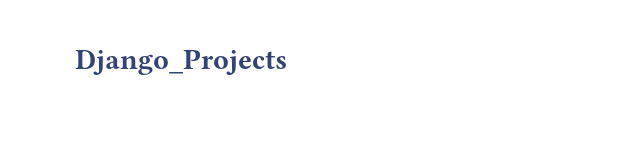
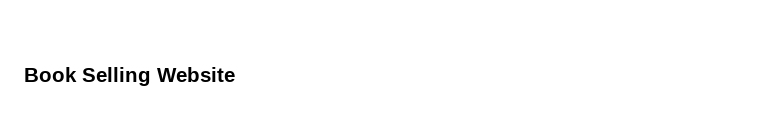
[75,49,287,75] Django_Projects -> [24,67,235,86] Book Selling Website

